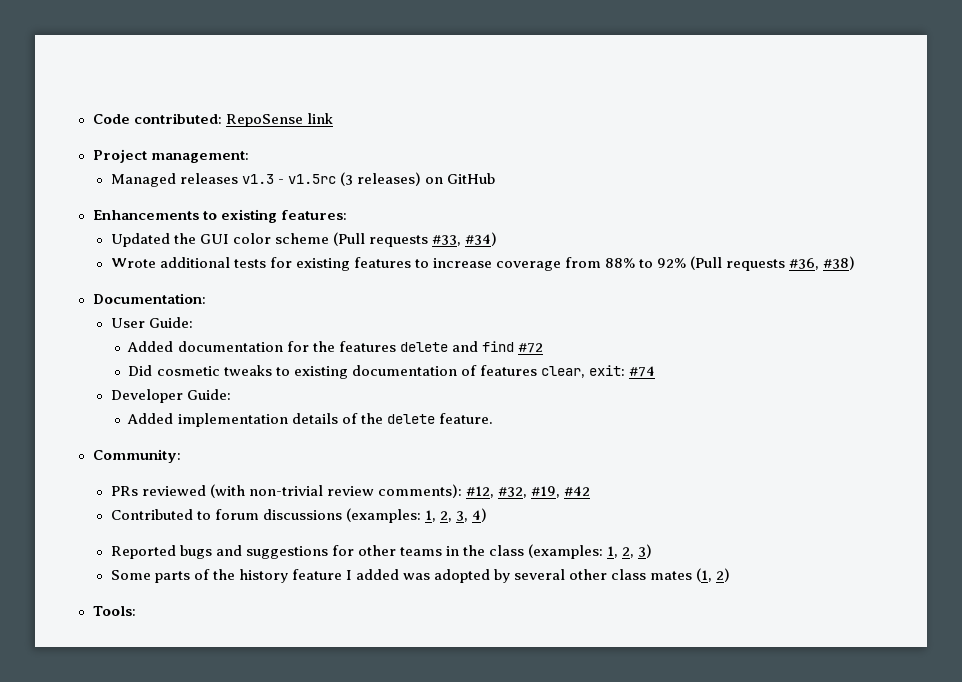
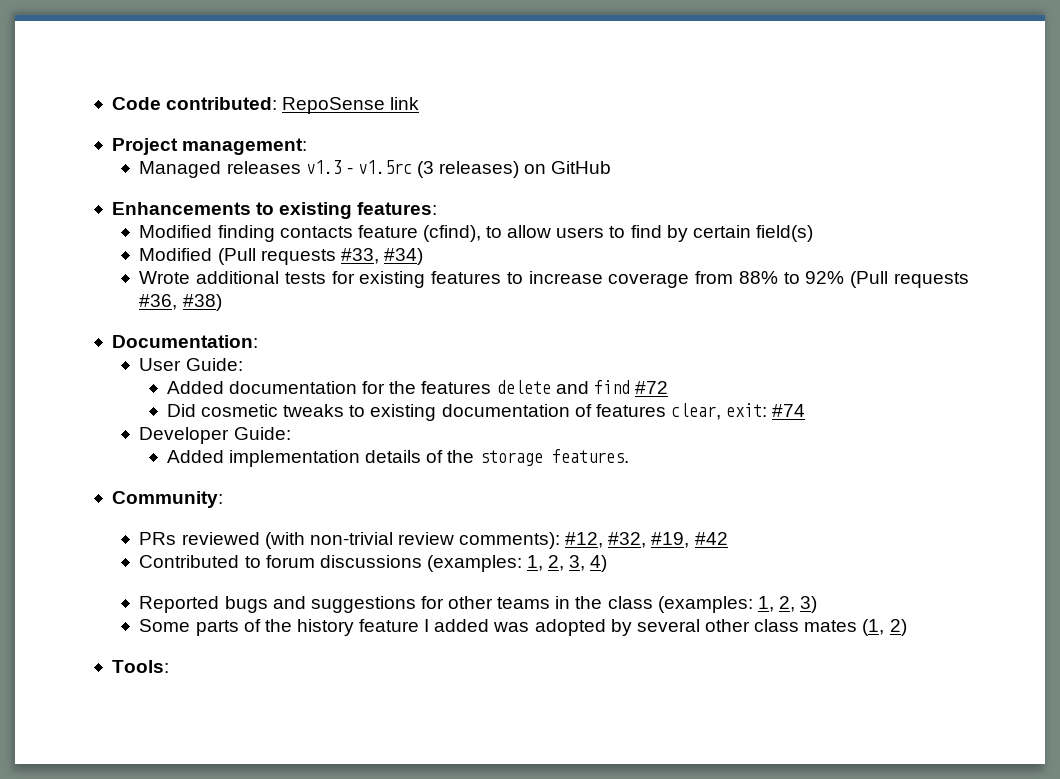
[110,233,329,247] Updated the GUI color scheme -> [139,225,813,242] [139,248,213,261] Modified finding contacts feature (cfind), to allow users to find by certain field(s) // Modified
[386,413,493,424] delete feature. -> [479,449,629,466] storage features.

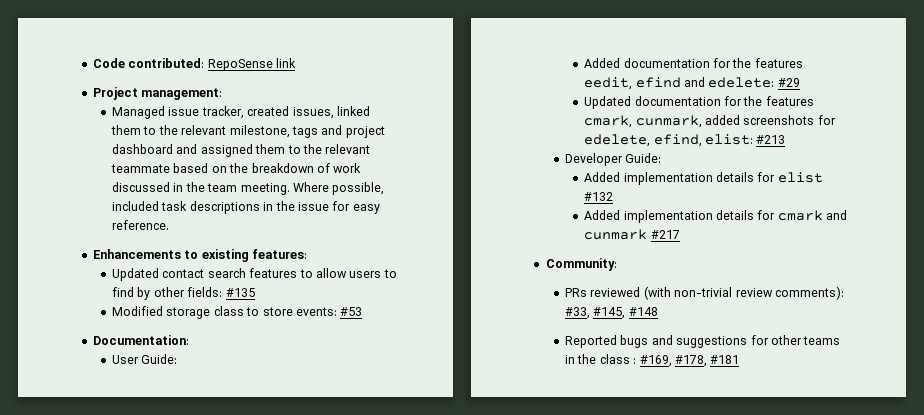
[226,160,612,178] releases v1.3 - v1.5rc (3 releases) on GitHub -> [168,106,370,119] [111,125,385,138] [112,144,371,157] [111,163,362,173] [112,182,385,195] [112,201,380,214] [112,220,170,230] issue tracker, created issues, linked them to the relevant milestone, tags and project dashboard and assigned them to the relevant teammate based on the breakdown of work discussed in the team meeting. Where possible, included task descriptions in the issue for easy reference.
[139,225,481,242] Modified finding contacts feature (cfind), -> [112,268,298,281] Updated contact search features
[692,225,813,242] [139,248,423,265] [139,271,969,288] [139,294,222,311] certain field(s) // Modified (Pull requests #33, #34) // Wrote additional tests for existing features to increase coverage from 88% to 92% (Pull requests #36, #38) -> [153,287,255,297] [112,306,363,319] other fields: #135 // Modified storage class to store events: #53
[496,380,669,394] [166,403,806,421] delete and find #72 // Did cosmetic tweaks to existing documentation of features clear, exit: #74 -> [584,77,800,90] [584,96,814,109] [584,115,836,128] [584,134,786,147] eedit, efind and edelete: #29 // Updated documentation for the features cmark, cunmark, added screenshots for edelete, efind, elist: #213
[426,449,629,466] of the storage features. -> [757,172,823,183] [584,192,614,201] [584,210,848,223] [584,229,680,240] for elist #132 // Added implementation details for cmark and cunmark #217
[565,532,728,548] [139,555,608,572] #12, #32, #19, #42 // Contributed to forum discussions (examples: 1, 2, 3, 4) -> [565,307,658,319] #33, #145, #148
[657,596,818,613] [139,619,907,636] [111,660,169,673] (examples: 1, 2, 3) // Some parts of the history feature I added was adopted by several other class mates (1, 2) // Tools: -> [633,355,740,367] : #169, #178, #181

